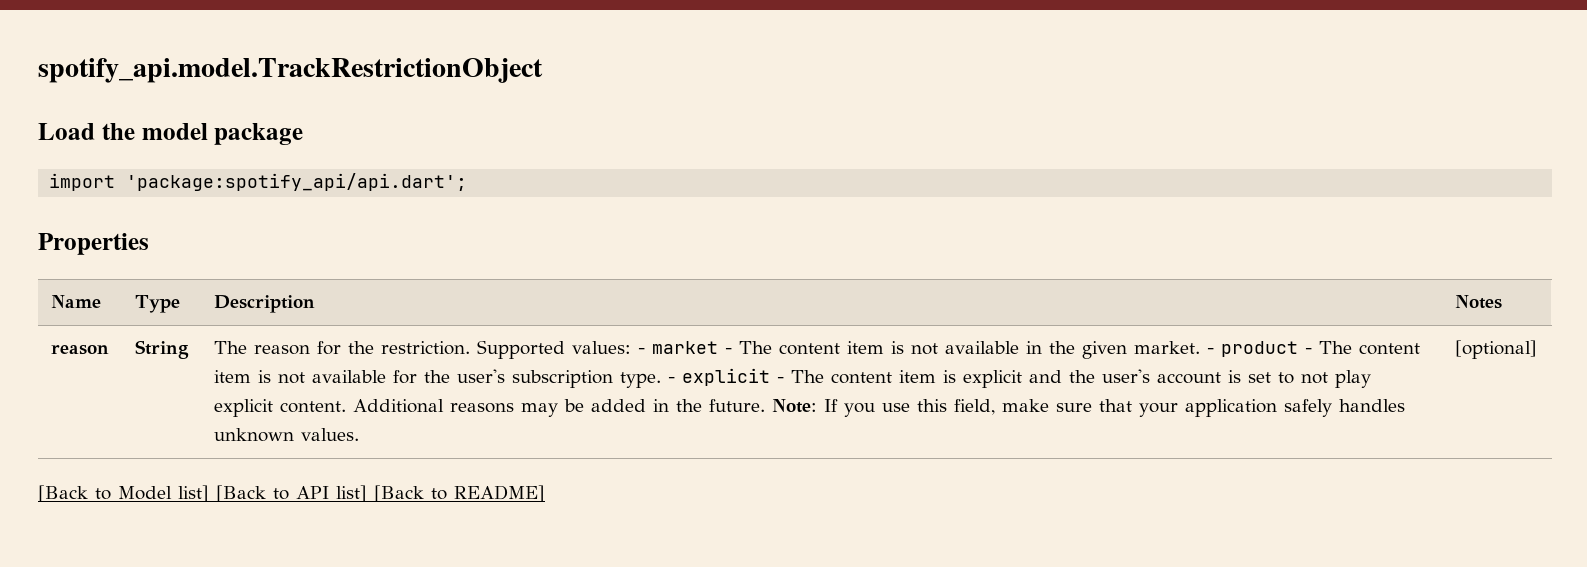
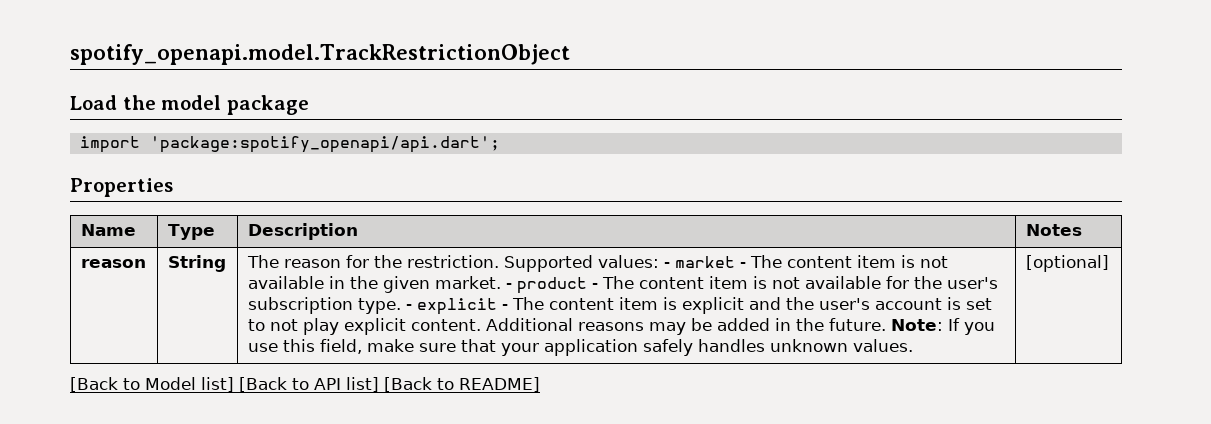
[38,58,543,83] spotify_api.model.TrackRestrictionObject -> [70,44,570,65] spotify_openapi.model.TrackRestrictionObject
[126,173,468,191] 'package:spotify_api/api.dart'; -> [149,136,500,153] 'package:spotify_openapi/api.dart';

